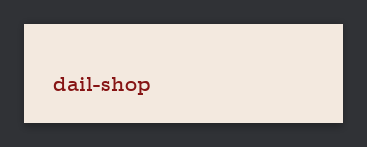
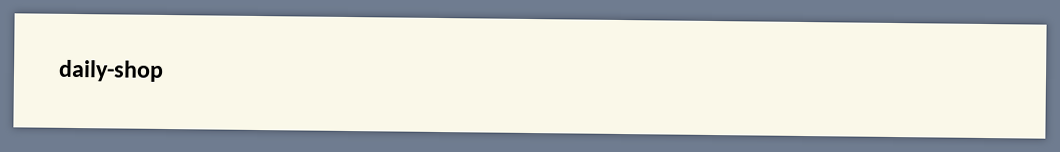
[53,77,151,95] dail-shop -> [58,59,164,82] daily-shop

